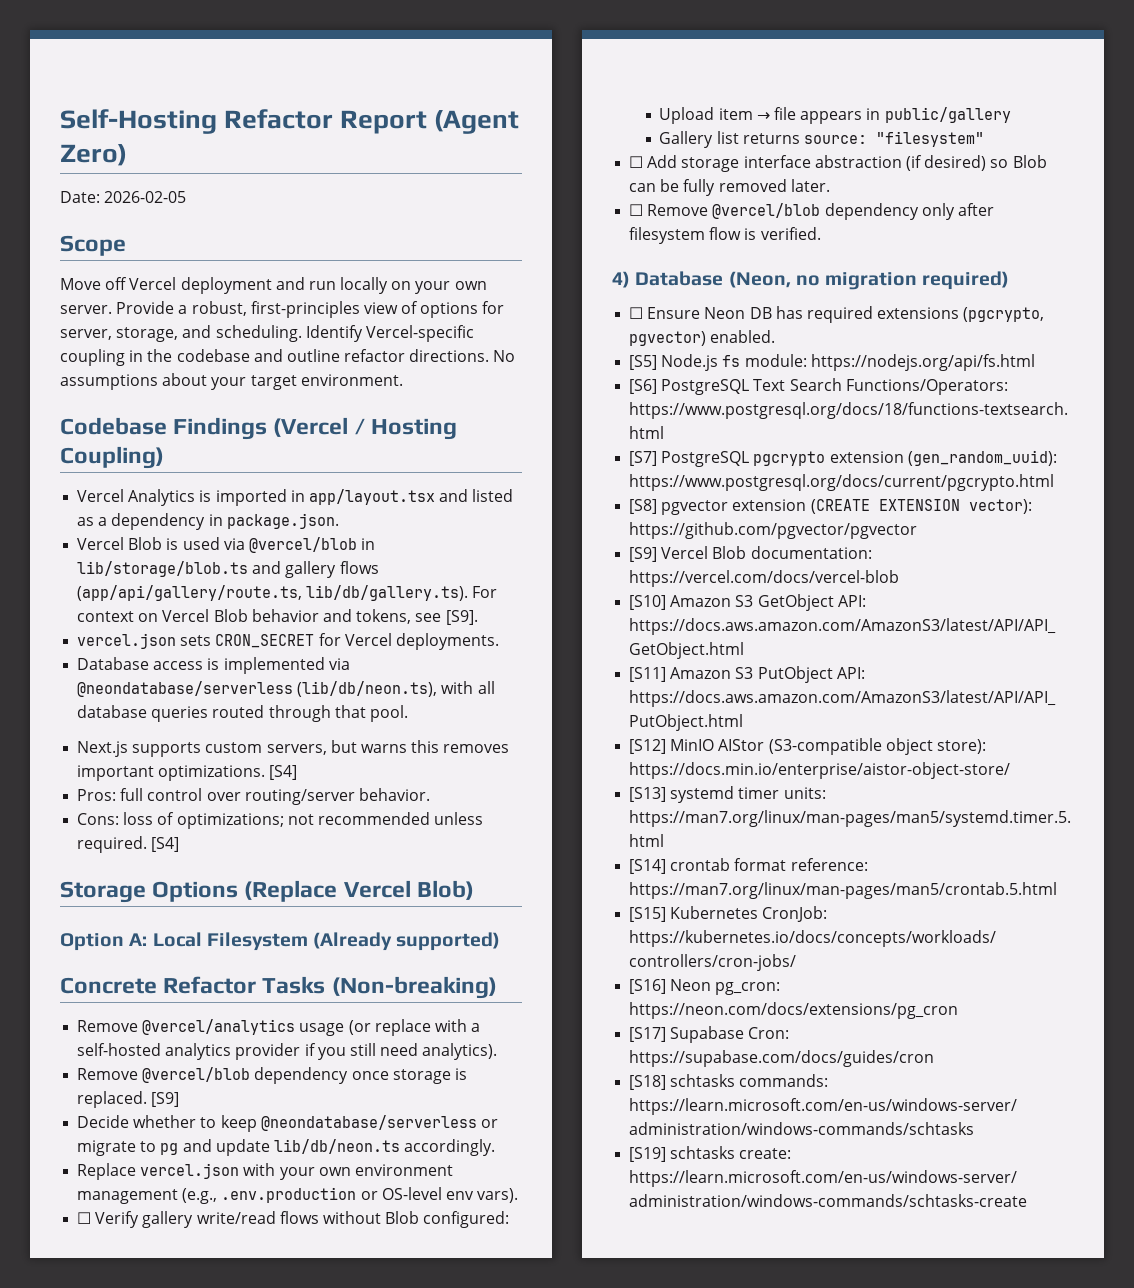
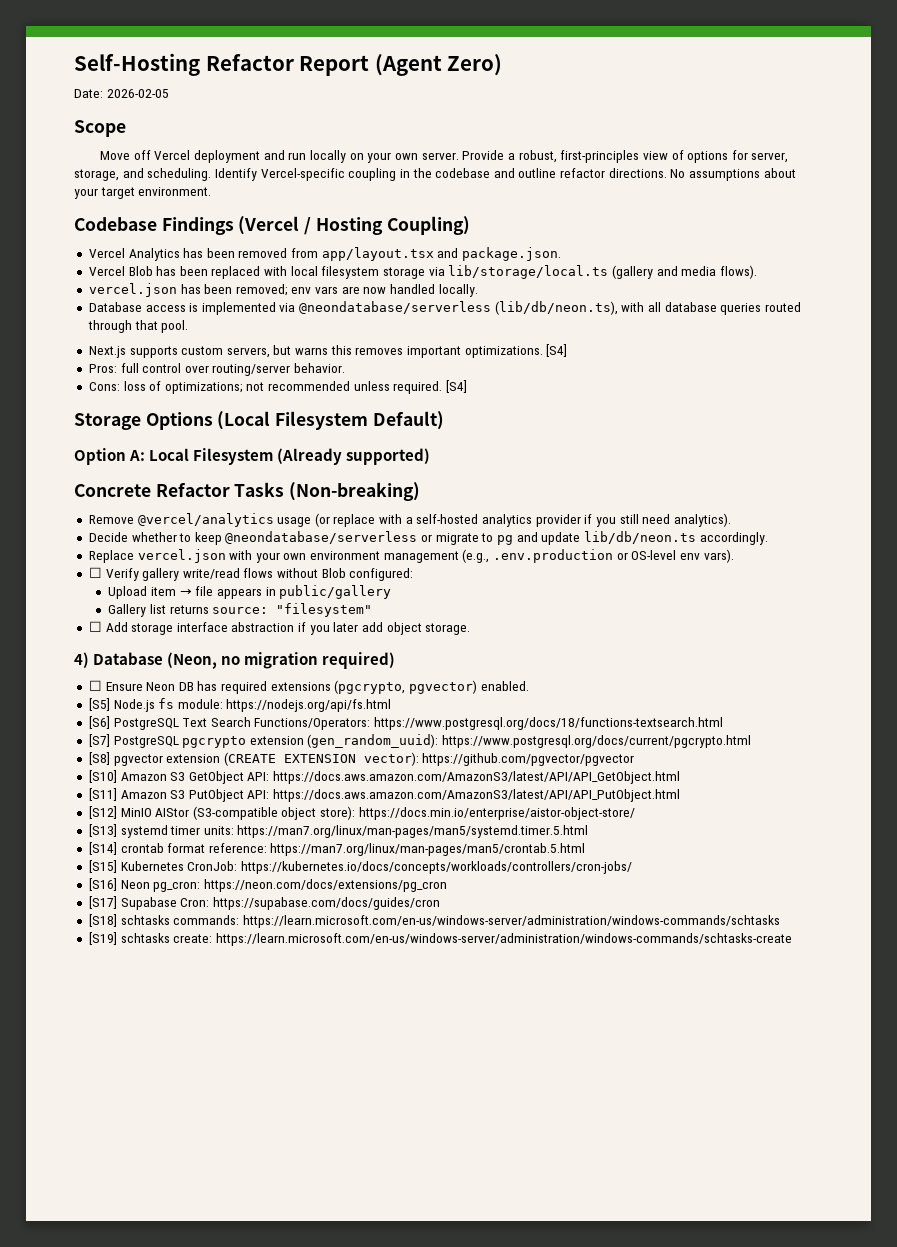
[199,489,514,506] [77,513,339,530] [77,537,376,553] [77,561,379,578] [77,585,498,601] [77,609,478,625] [77,633,499,650] is imported in app/layout.tsx and listed as a dependency in package.json. // Vercel Blob is used via @vercel/blob in lib/storage/blob.ts and gallery flows (app/api/gallery/route.ts, lib/db/gallery.ts). For context on Vercel Blob behavior and tokens, see [S9]. // vercel.json sets CRON_SECRET for Vercel deployments. -> [183,247,562,261] [88,265,757,279] [88,283,478,297] has been removed from app/layout.tsx and package.json. // Vercel Blob has been replaced with local filesystem storage via lib/storage/local.ts (gallery and media flows). // vercel.json has been removed; env vars are now handled locally.
[244,880,474,902] (Replace Vercel Blob) -> [217,411,444,430] (Local Filesystem Default)
[77,1067,467,1084] [77,1091,180,1108] // Remove @vercel/blob dependency once storage is replaced. [S9] -> (731, 520) none
[905,155,1047,171] [629,179,830,196] [629,203,994,220] [629,227,821,244] (if desired) so Blob can be fully removed later. // ☐ Remove @vercel/blob dependency only after filesystem flow is verified. -> [298,622,471,635] if you later add object storage.
[629,546,872,562] [629,570,900,587] // [S9] Vercel Blob documentation: https://vercel.com/docs/vercel-blob -> (635, 759) none

